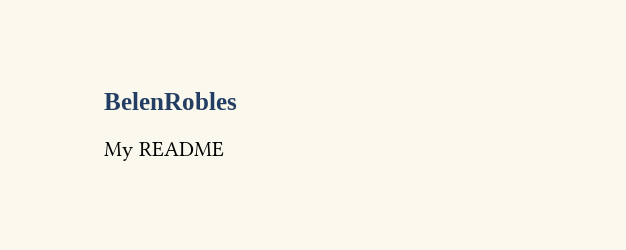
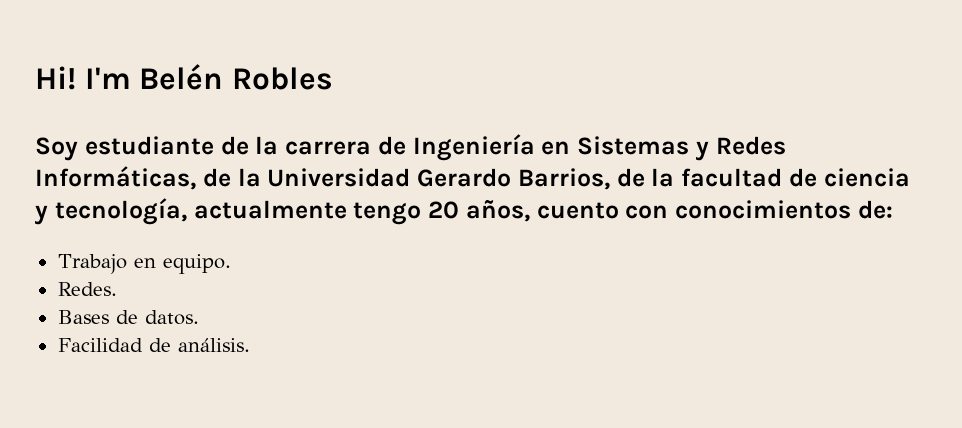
[104,92,237,110] [104,141,224,161] BelenRobles // My README -> [35,64,333,90] [35,134,786,161] [35,166,910,190] [35,198,893,225] [57,254,231,274] [57,282,117,296] [57,310,199,325] [57,338,250,352] Hi! I'm Belén Robles // Soy estudiante de la carrera de Ingeniería en Sistemas y Redes Informáticas, de la Universidad Gerardo Barrios, de la facultad de ciencia y tecnología, actualmente tengo 20 años, cuento con conocimientos de: // Trabajo en equipo. // Redes. // Bases de datos. // Facilidad de análisis.

